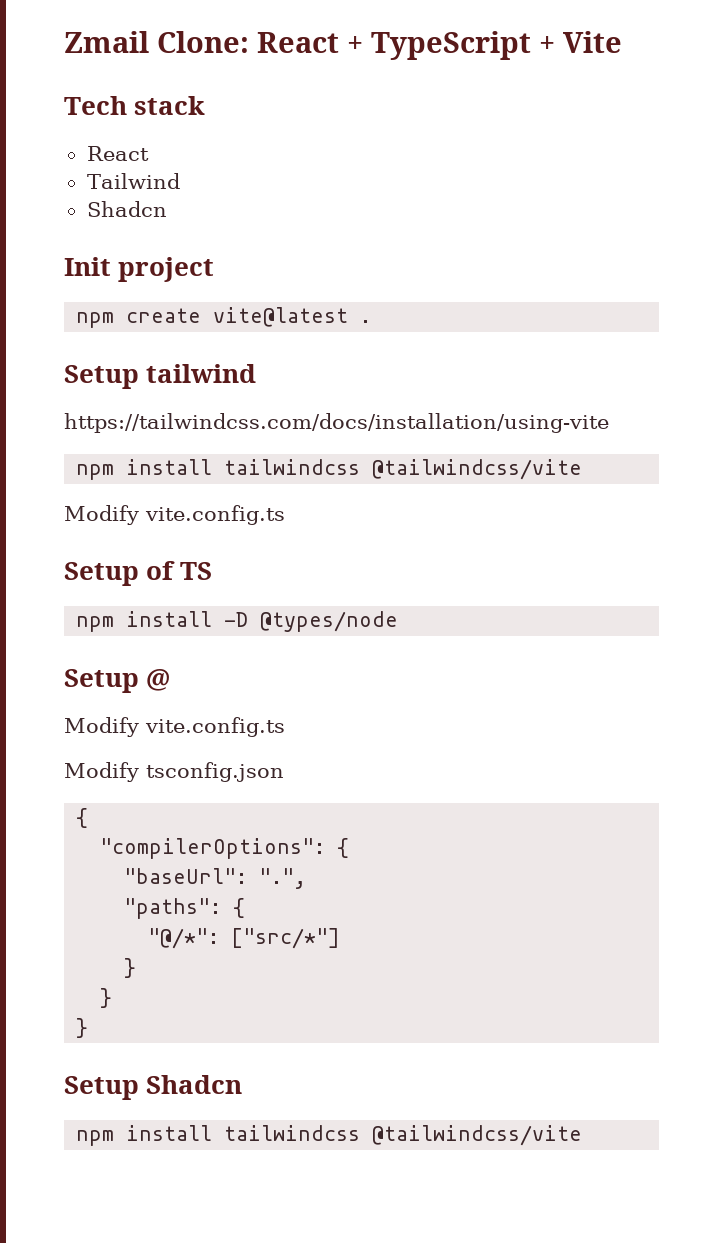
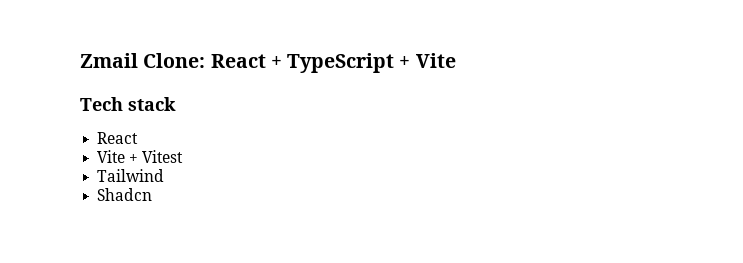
(149, 153) none -> [97,150,184,163] // Vite + Vitest
[64,257,215,282] [76,307,372,328] [64,364,257,389] [64,413,609,433] [76,459,583,480] [64,505,285,525] [64,561,213,586] [76,611,399,632] [64,669,171,693] [64,717,285,737] [64,762,284,782] [76,808,89,828] [100,838,350,859] [124,868,307,889] [124,898,246,919] [148,928,341,949] [124,958,137,978] [100,988,113,1008] [76,1018,89,1038] [64,1075,243,1100] [76,1125,583,1146] // Init project // npm create vite@latest . // Setup tailwind // https://tailwindcss.com/docs/installation/using-vite // npm install tailwindcss @tailwindcss/vite // Modify vite.config.ts // Setup of TS // npm install -D @types/node // Setup @ // Modify vite.config.ts // Modify tsconfig.json // { // "compilerOptions": { // "baseUrl": ".", // "paths": { // "@/*": ["src/*"] // } // } // } // Setup Shadcn // npm install tailwindcss @tailwindcss/vite -> (153, 194) none

